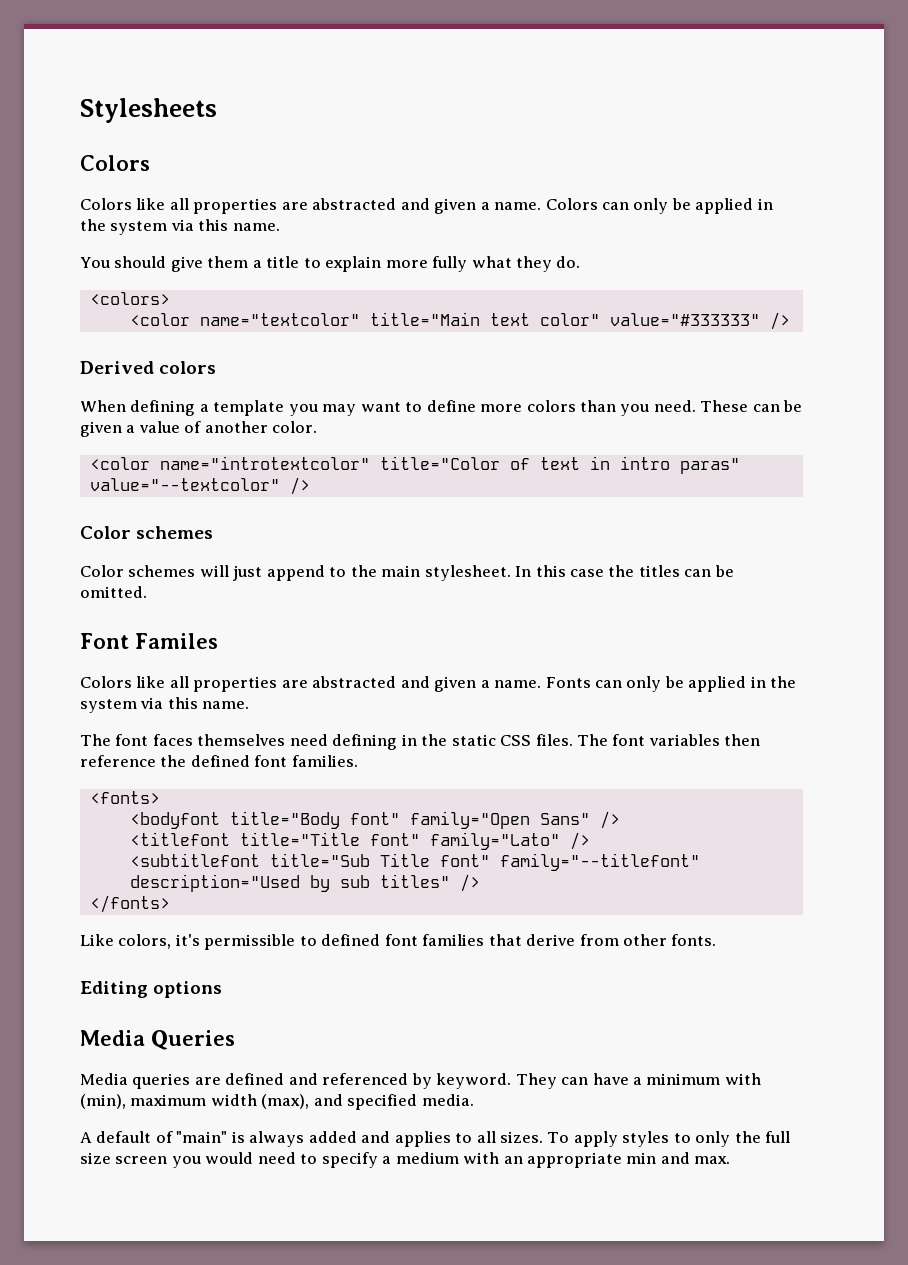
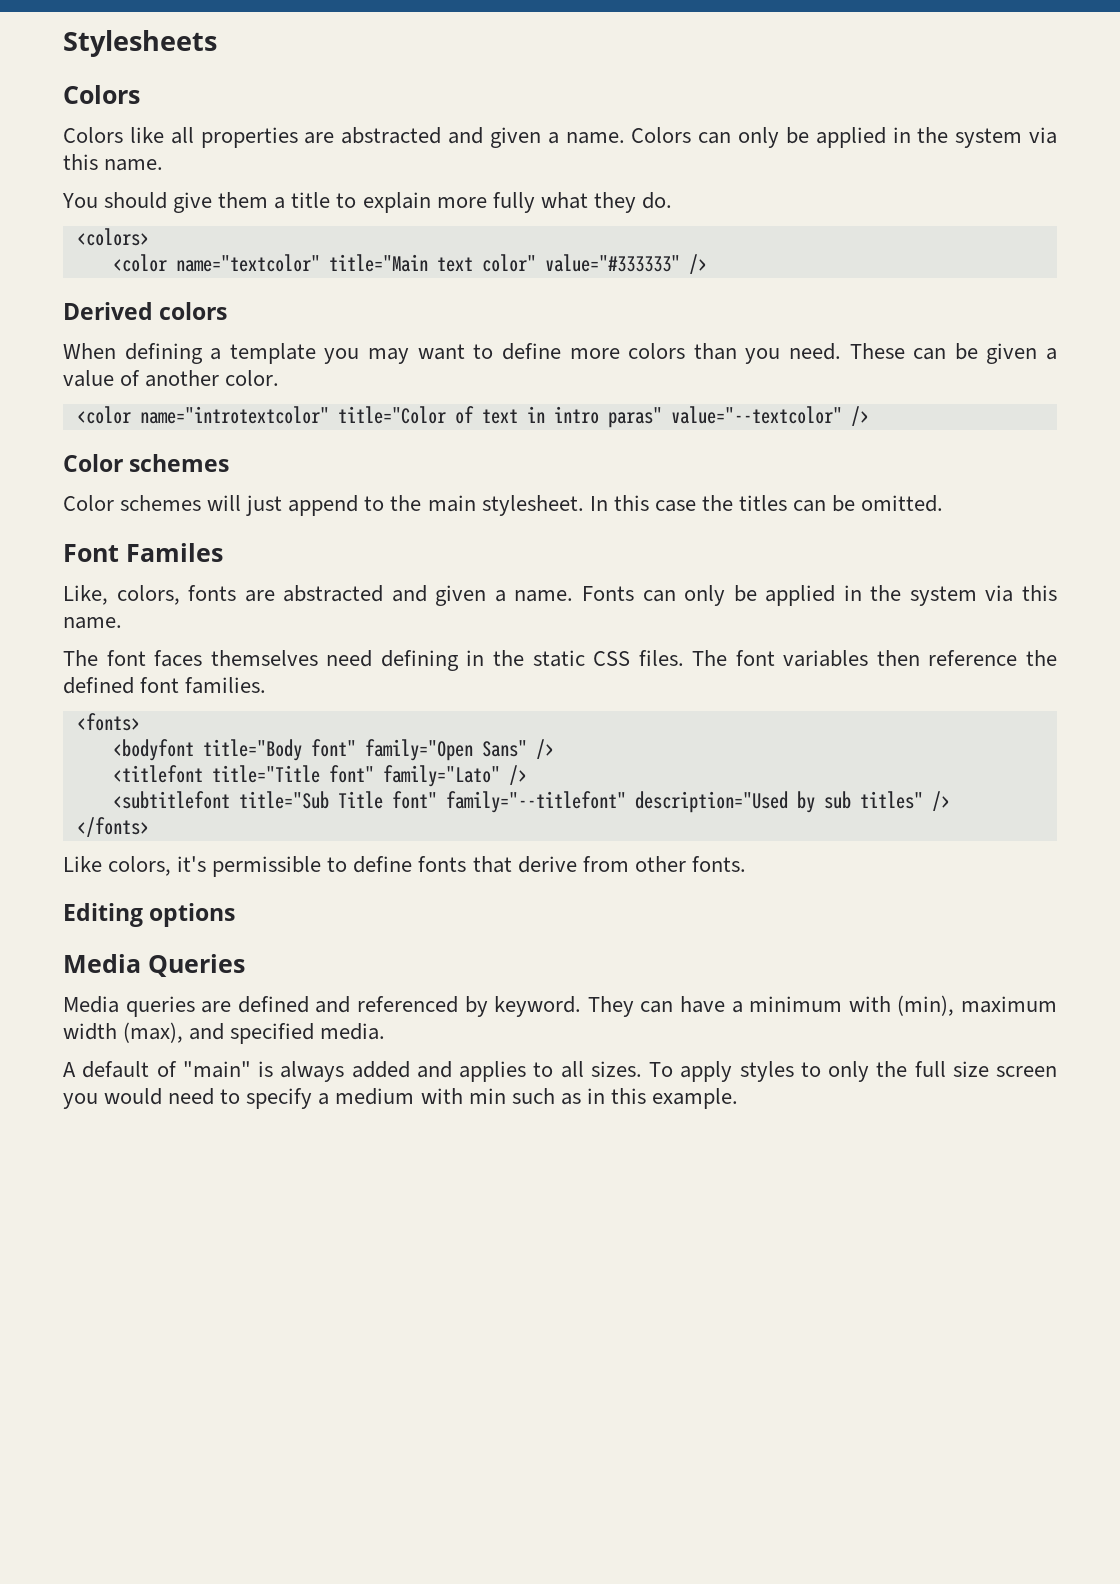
[80,676,278,692] Colors like all properties -> [63,585,237,605] Like, colors, fonts
[321,934,485,946] defined font families -> [353,856,467,873] define fonts
[503,1152,731,1168] an appropriate min and max. -> [468,1088,738,1109] min such as in this example.

